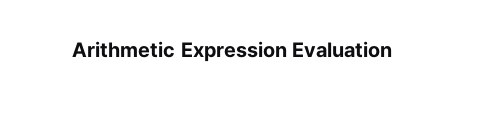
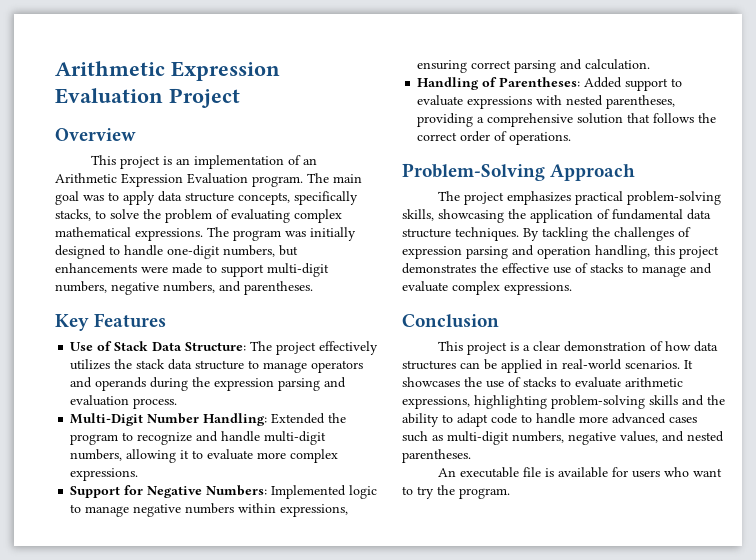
[72,41,393,62] Arithmetic Expression Evaluation -> [55,61,280,81] [55,88,240,108] [55,128,136,141] [90,155,317,169] [55,173,362,187] [55,191,358,205] [55,209,342,223] [55,227,356,241] [55,245,298,259] [55,263,329,277] [55,281,313,295] [55,313,167,331] [70,341,379,355] [70,359,364,373] [70,377,347,391] [70,395,178,409] [70,413,347,426] [70,431,327,445] [70,449,339,463] [70,468,139,481] [70,485,378,499] [70,503,349,517] [417,59,651,73] [417,77,683,91] [417,95,676,109] [417,113,717,127] [417,131,572,145] [402,163,636,181] [437,191,721,205] [402,209,711,223] [402,227,691,241] [402,245,719,259] [402,263,712,277] [402,281,572,295] [402,314,499,328] [437,341,718,355] [402,359,693,373] [402,377,683,388] [402,395,725,409] [402,413,697,427] [402,431,724,445] [402,449,471,463] [437,467,722,478] [402,485,510,499] Arithmetic Expression Evaluation Project // Overview // This project is an implementation of an Arithmetic Expression Evaluation program. The main goal was to apply data structure concepts, specifically stacks, to solve the problem of evaluating complex mathematical expressions. The program was initially designed to handle one-digit numbers, but enhancements were made to support multi-digit numbers, negative numbers, and parentheses. // Key Features // Use of Stack Data Structure: The project effectively utilizes the stack data structure to manage operators and operands during the expression parsing and evaluation process. // Multi-Digit Number Handling: Extended the program to recognize and handle multi-digit numbers, allowing it to evaluate more complex expressions. // Support for Negative Numbers: Implemented logic to manage negative numbers within expressions, ensuring correct parsing and calculation. // Handling of Parentheses: Added support to evaluate expressions with nested parentheses, providing a comprehensive solution that follows the correct order of operations. // Problem-Solving Approach // The project emphasizes practical problem-solving skills, showcasing the application of fundamental data structure techniques. By tackling the challenges of expression parsing and operation handling, this project demonstrates the effective use of stacks to manage and evaluate complex expressions. // Conclusion // This project is a clear demonstration of how data structures can be applied in real-world scenarios. It showcases the use of stacks to evaluate arithmetic expressions, highlighting problem-solving skills and the ability to adapt code to handle more advanced cases such as multi-digit numbers, negative values, and nested parentheses. // An executable file is available for users who want to try the program.

